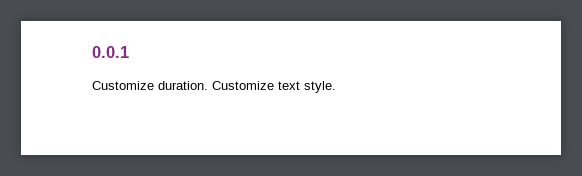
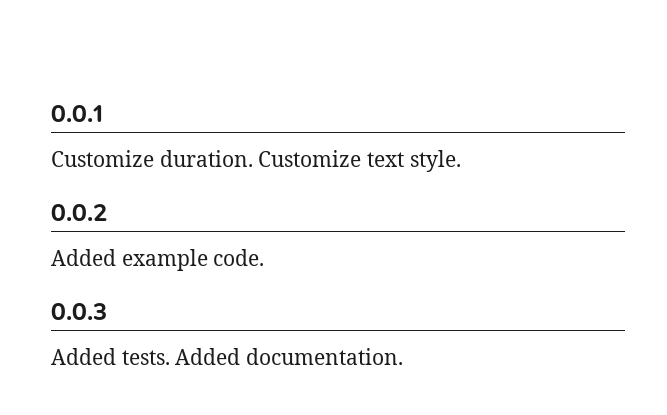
(336, 87) none -> [51,204,107,221] [51,249,265,271] [51,303,107,320] [51,348,404,365] // 0.0.2 // Added example code. // 0.0.3 // Added tests. Added documentation.

